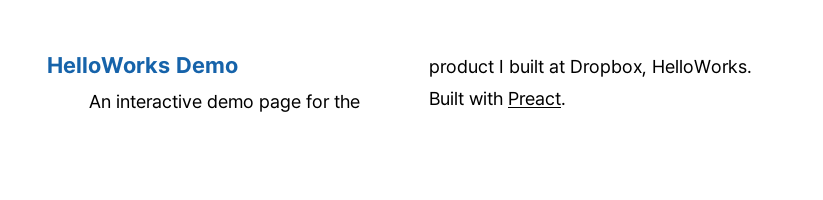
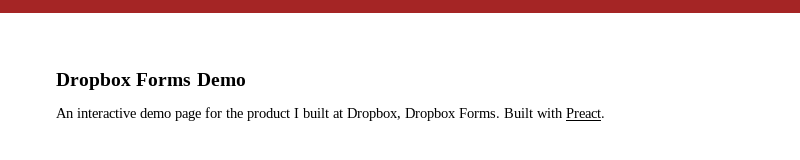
[47,57,170,74] HelloWorks -> [56,73,192,90] Dropbox Forms
[652,59,752,74] HelloWorks. -> [405,108,500,121] Dropbox Forms.

